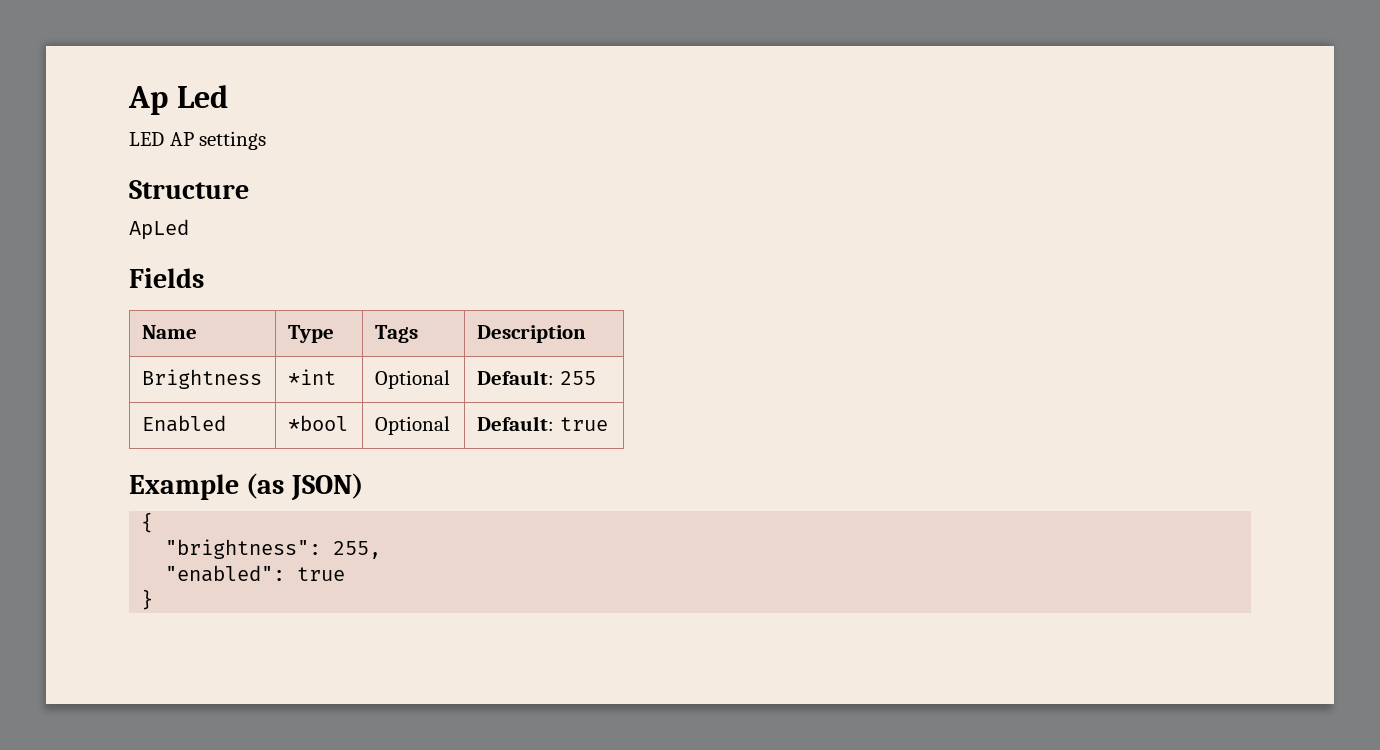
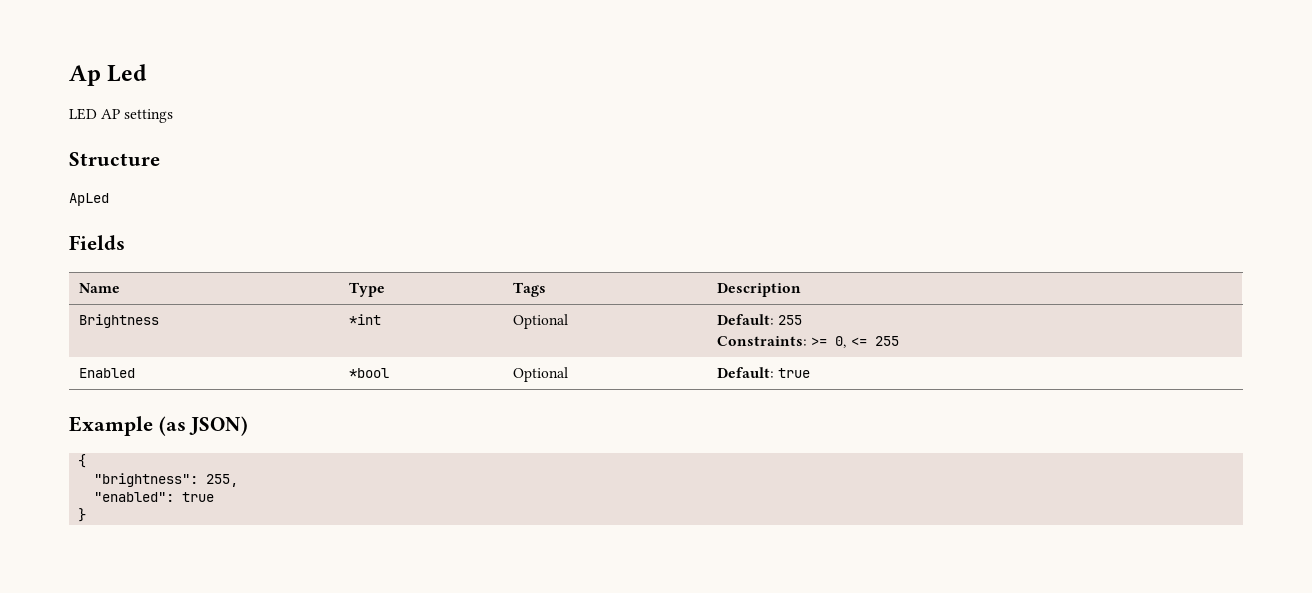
(596, 378) none -> [717,336,899,348] // Constraints: >= 0, <= 255

